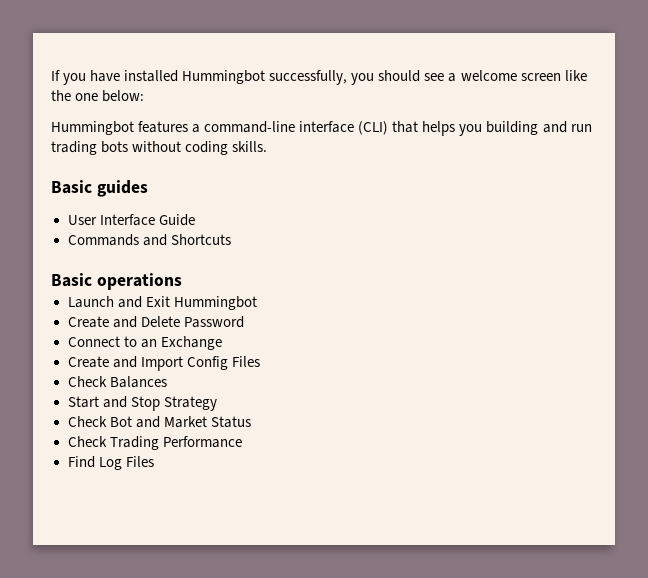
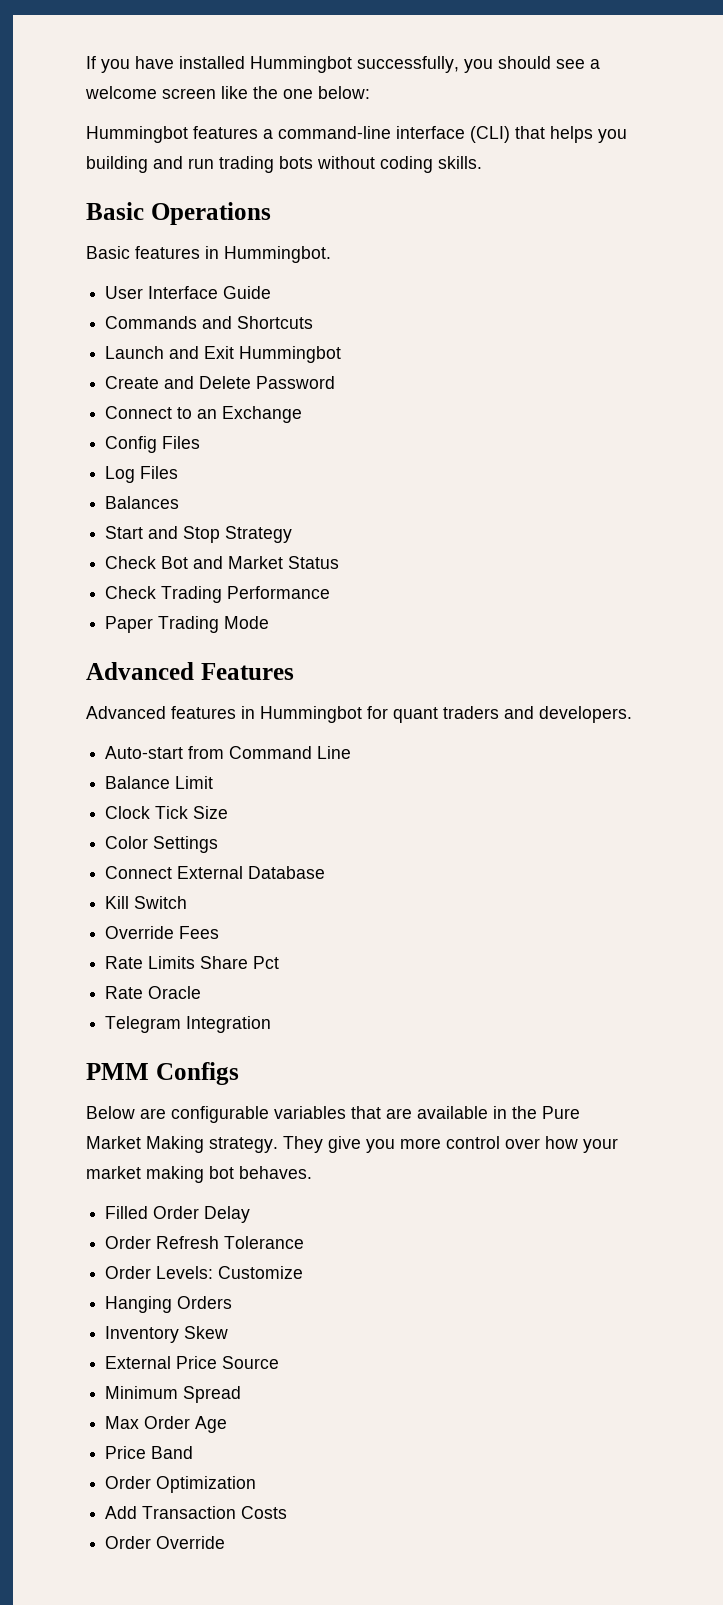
[96,180,148,197] guides -> [150,202,271,225] [86,246,331,263] Operations // Basic features in Hummingbot.
[51,273,182,290] // Basic operations -> (314, 322) none
[67,356,183,371] Create and Import -> (303, 414) none
[67,376,107,387] Check -> [105,466,179,483] Log Files //
[67,456,154,470] Find Log Files -> [105,616,270,633] [86,662,294,680] [86,706,632,723] [105,746,352,759] [105,776,214,789] [105,806,229,819] [105,836,219,853] [105,866,326,879] [105,896,188,909] [105,926,220,939] [105,956,280,969] [105,986,202,999] [105,1016,272,1033] [86,1062,239,1085] [86,1106,580,1123] [86,1136,618,1153] [86,1166,312,1183] [105,1206,251,1223] [105,1236,305,1249] [105,1266,304,1279] [105,1296,233,1313] [105,1326,229,1343] [105,1356,280,1369] [105,1386,242,1403] [105,1416,228,1433] [105,1446,194,1459] [105,1476,257,1493] [105,1506,288,1519] [105,1536,226,1549] Paper Trading Mode // Advanced Features // Advanced features in Hummingbot for quant traders and developers. // Auto-start from Command Line // Balance Limit // Clock Tick Size // Color Settings // Connect External Database // Kill Switch // Override Fees // Rate Limits Share Pct // Rate Oracle // Telegram Integration // PMM Configs // Below are configurable variables that are available in the Pure Market Making strategy. They give you more control over how your market making bot behaves. // Filled Order Delay // Order Refresh Tolerance // Order Levels: Customize // Hanging Orders // Inventory Skew // External Price Source // Minimum Spread // Max Order Age // Price Band // Order Optimization // Add Transaction Costs // Order Override

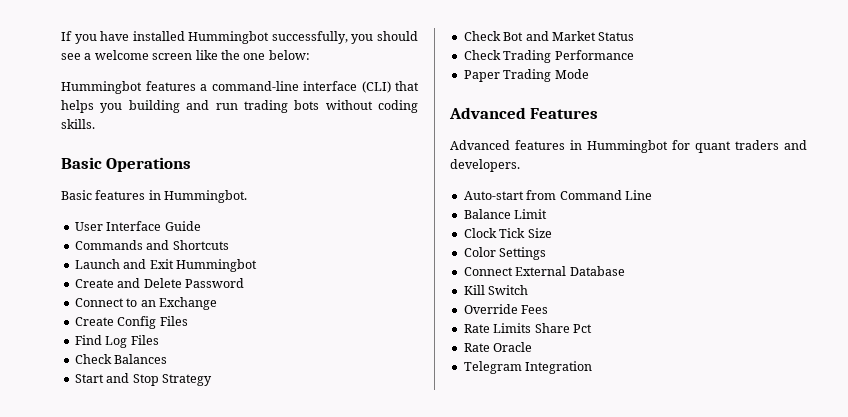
(303, 414) none -> [74,317,114,326] Create
(201, 442) none -> [74,335,102,345] Find
(179, 472) none -> [74,354,112,364] Check
[86,1062,239,1085] [86,1106,580,1123] [86,1136,618,1153] [86,1166,312,1183] [105,1206,251,1223] [105,1236,305,1249] [105,1266,304,1279] [105,1296,233,1313] [105,1326,229,1343] [105,1356,280,1369] [105,1386,242,1403] [105,1416,228,1433] [105,1446,194,1459] [105,1476,257,1493] [105,1506,288,1519] [105,1536,226,1549] // PMM Configs // Below are configurable variables that are available in the Pure Market Making strategy. They give you more control over how your market making bot behaves. // Filled Order Delay // Order Refresh Tolerance // Order Levels: Customize // Hanging Orders // Inventory Skew // External Price Source // Minimum Spread // Max Order Age // Price Band // Order Optimization // Add Transaction Costs // Order Override -> (593, 367) none

